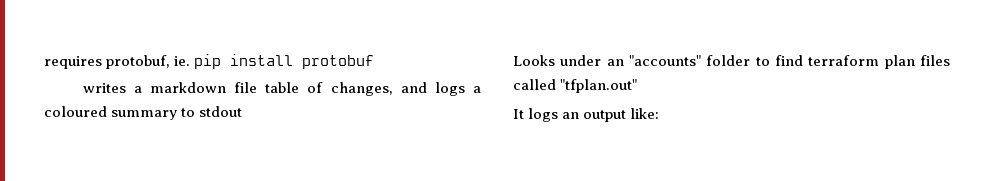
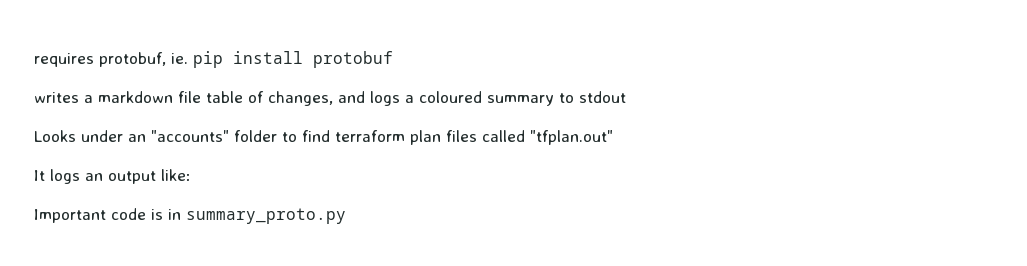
(660, 113) none -> [34,208,346,224] // Important code is in summary_proto.py

